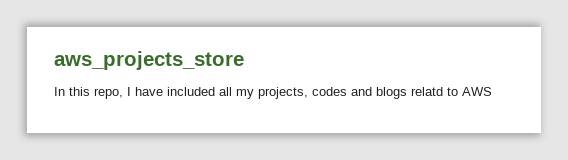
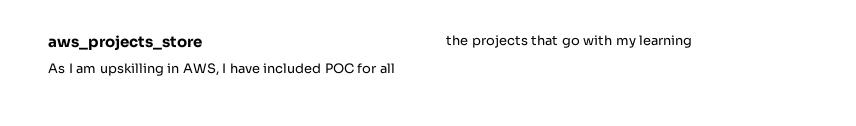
[54,87,492,99] In this repo, I have included all my projects, codes and blogs relatd to AWS -> [48,63,395,76] [446,35,693,48] As I am upskilling in AWS, I have included POC for all the projects that go with my learning

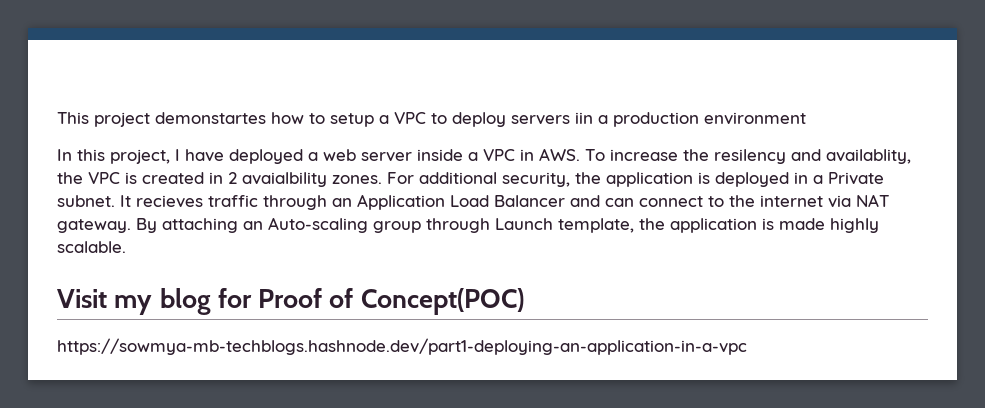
[48,35,202,51] [48,63,395,76] [446,35,693,48] aws_projects_store // As I am upskilling in AWS, I have included POC for all the projects that go with my learning -> [57,112,806,127] [57,148,911,164] [57,172,884,187] [57,194,889,210] [57,217,879,233] [57,241,126,253] [57,288,524,315] [57,338,747,355] This project demonstartes how to setup a VPC to deploy servers iin a production environment // In this project, I have deployed a web server inside a VPC in AWS. To increase the resilency and availablity, the VPC is created in 2 avaialbility zones. For additional security, the application is deployed in a Private subnet. It recieves traffic through an Application Load Balancer and can connect to the internet via NAT gateway. By attaching an Auto-scaling group through Launch template, the application is made highly scalable. // Visit my blog for Proof of Concept(POC) // https://sowmya-mb-techblogs.hashnode.dev/part1-deploying-an-application-in-a-vpc

